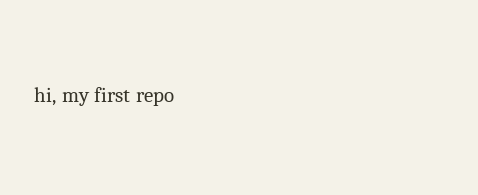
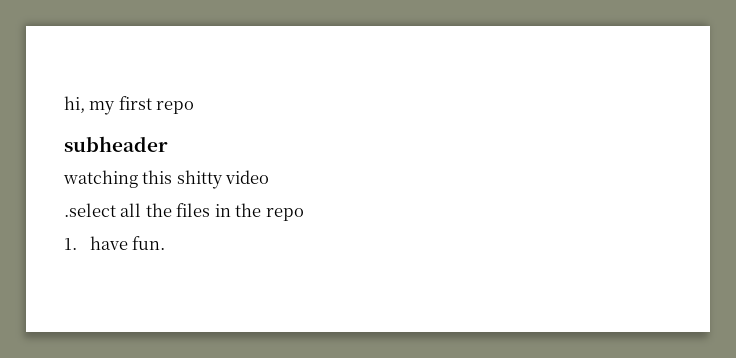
(174, 98) none -> [64,136,168,152] [63,170,270,189] [64,203,304,221] [64,236,166,250] // subheader // watching this shitty video // .select all the files in the repo // 1. have fun.

